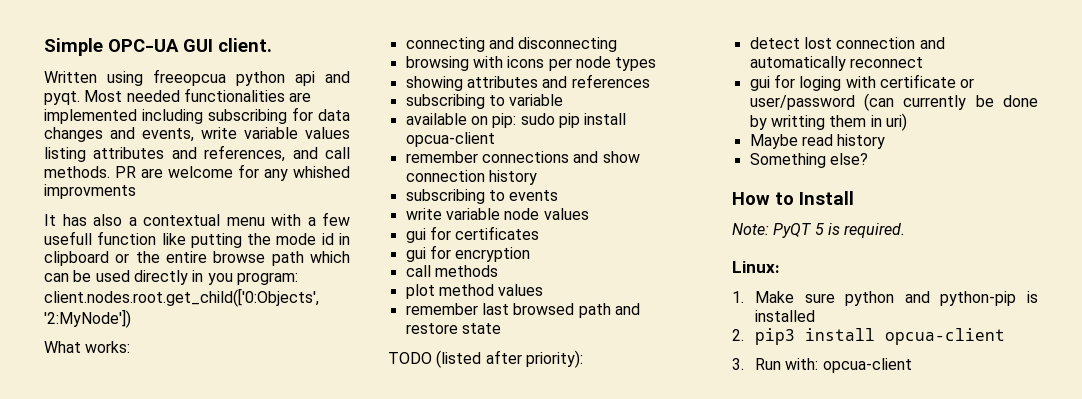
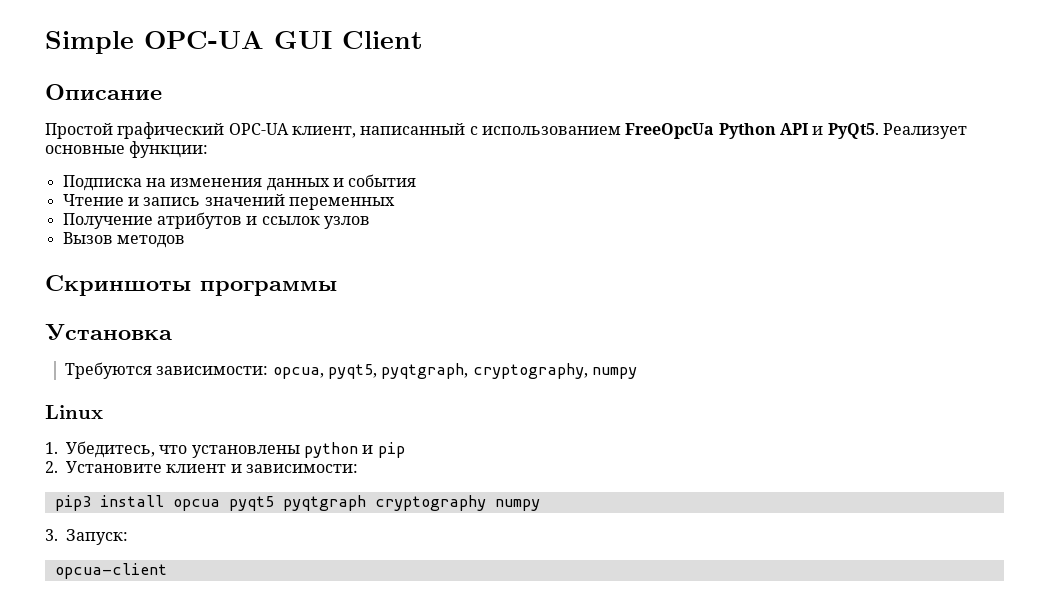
[218,38,272,52] [44,69,350,86] [44,88,312,105] [44,107,350,124] [44,127,350,142] [44,145,351,162] [44,164,350,181] [44,184,136,199] [44,212,350,226] [44,231,350,248] [44,251,350,266] [44,270,298,285] [44,288,319,307] [44,309,131,328] [44,341,131,353] [405,37,618,52] [405,56,657,71] [405,74,650,91] [405,94,564,109] [405,113,627,128] [405,132,495,147] [405,151,640,163] [405,170,537,185] [405,189,559,204] [405,208,589,220] [405,226,540,243] [405,245,531,262] [405,265,498,277] [405,284,544,299] [405,303,640,318] [405,323,501,334] [388,350,583,368] [749,37,945,49] [749,56,923,71] [749,74,975,91] [749,93,1038,111] [749,113,907,131] [749,134,886,149] [749,153,868,168] [732,191,854,205] [732,223,906,238] [732,261,780,273] [732,291,1038,306] [755,310,816,322] [732,328,1006,345] client. // Written using freeopcua python api and pyqt. Most needed functionalities are implemented including subscribing for data changes and events, write variable values listing attributes and references, and call methods. PR are welcome for any whished improvments // It has also a contextual menu with a few usefull function like putting the mode id in clipboard or the entire browse path which can be used directly in you program: client.nodes.root.get_child(['0:Objects', '2:MyNode']) // What works: // connecting and disconnecting // browsing with icons per node types // showing attributes and references // subscribing to variable // available on pip: sudo pip install opcua-client // remember connections and show connection history // subscribing to events // write variable node values // gui for certificates // gui for encryption // call methods // plot method values // remember last browsed path and restore state // TODO (listed after priority): // detect lost connection and automatically reconnect // gui for loging with certificate or user/password (can currently be done by writting them in uri) // Maybe read history // Something else? // How to Install // Note: PyQT 5 is required. // Linux: // 1. Make sure python and python-pip is installed // 2. pip3 install opcua-client -> [342,31,423,49] [45,84,162,100] [45,122,967,139] [45,141,209,158] [62,174,417,191] [62,194,395,210] [62,212,370,229] [62,232,185,248] [45,275,337,296] [45,324,172,340] [65,362,638,379] [45,405,103,419] [45,441,405,458] [45,461,358,473] [54,495,540,511] Client // Описание // Простой графический OPC-UA клиент, написанный с использованием FreeOpcUa Python API и PyQt5. Реализует основные функции: // Подписка на изменения данных и события // Чтение и запись значений переменных // Получение атрибутов и ссылок узлов // Вызов методов // Скриншоты программы // Установка // Требуются зависимости: opcua, pyqt5, pyqtgraph, cryptography, numpy // Linux // 1. Убедитесь, что установлены python и pip // 2. Установите клиент и зависимости: // pip3 install opcua pyqt5 pyqtgraph cryptography numpy
[755,358,819,370] Run with: -> [66,529,128,545] Запуск: //

